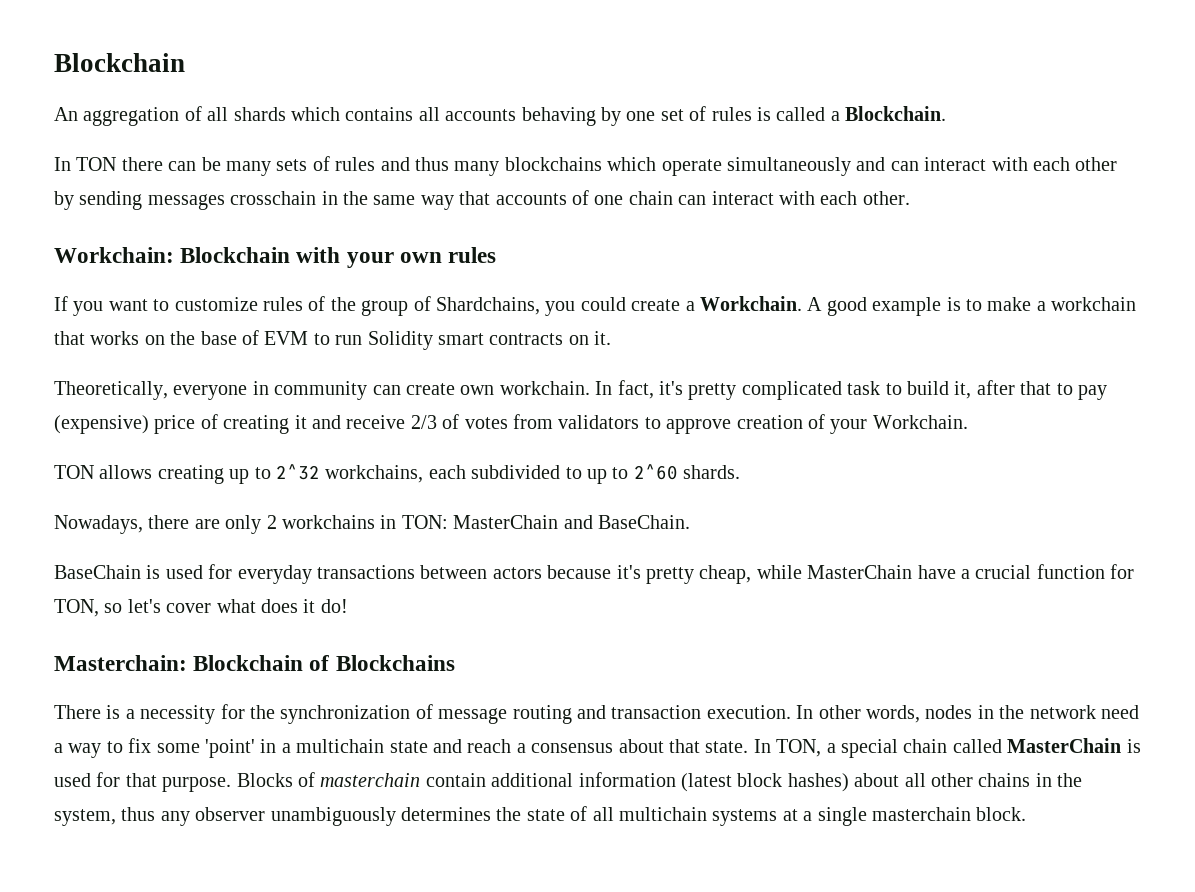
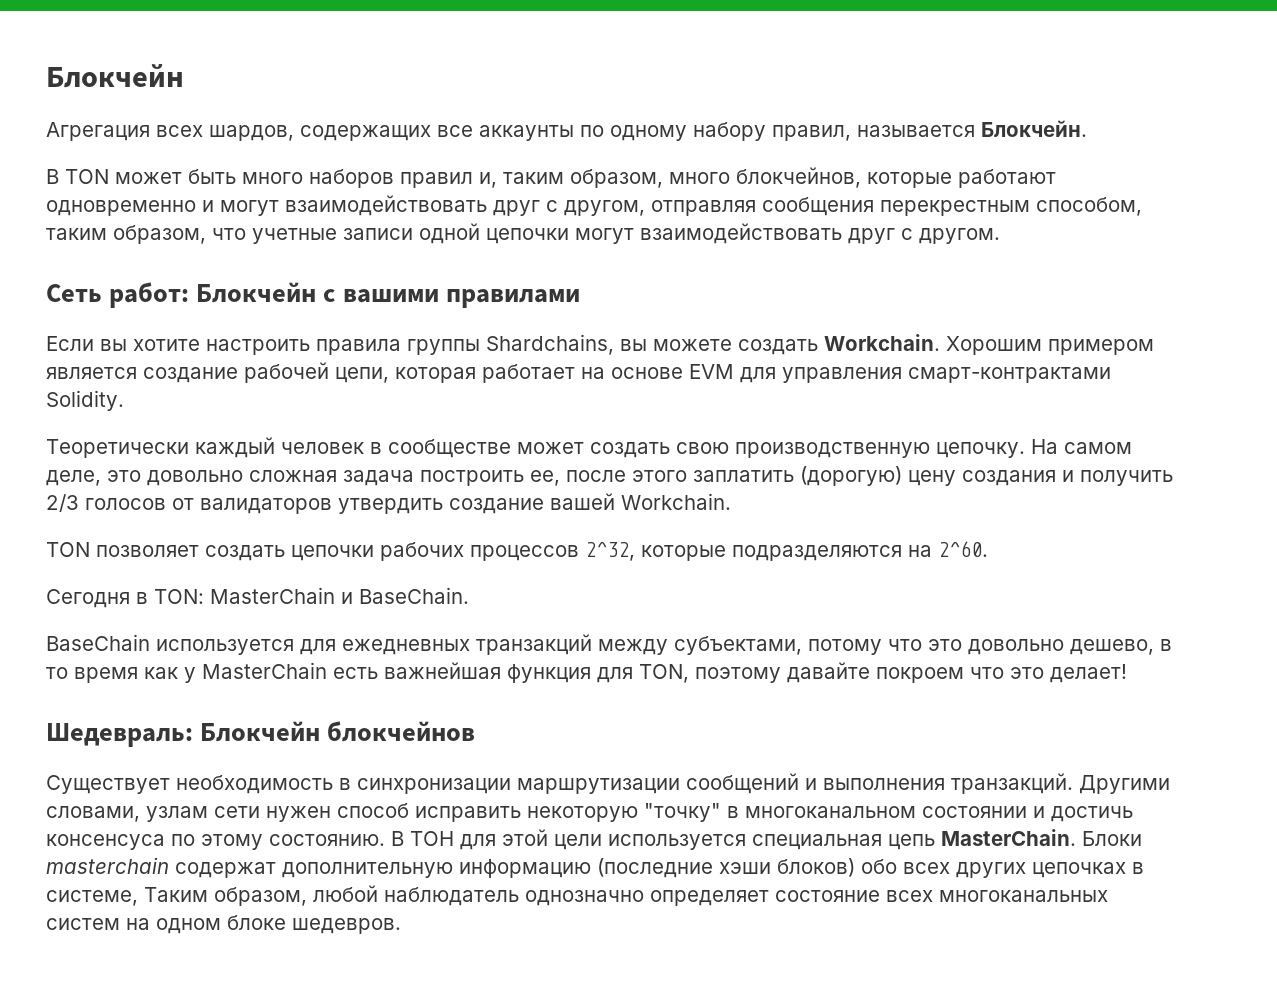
[54,53,185,72] [54,106,947,126] [54,156,1118,176] [54,190,910,210] [54,247,497,268] [54,296,1137,316] [54,330,612,350] [54,380,1107,400] [54,414,968,434] [54,464,741,484] [54,515,397,534] Blockchain // An aggregation of all shards which contains all accounts behaving by one set of rules is called a Blockchain. // In TON there can be many sets of rules and thus many blockchains which operate simultaneously and can interact with each other by sending messages crosschain in the same way that accounts of one chain can interact with each other. // Workchain: Blockchain with your own rules // If you want to customize rules of the group of Shardchains, you could create a Workchain. A good example is to make a workchain that works on the base of EVM to run Solidity smart contracts on it. // Theoretically, everyone in community can create own workchain. In fact, it's pretty complicated task to build it, after that to pay (expensive) price of creating it and receive 2/3 of votes from validators to approve creation of your Workchain. // TON allows creating up to 2^32 workchains, each subdivided to up to 2^60 shards. // Nowadays, there are only 2 workchains in -> [46,64,184,88] [46,120,1087,141] [46,167,1056,188] [46,195,1142,216] [46,223,1000,244] [46,282,580,308] [46,334,1154,355] [46,362,1111,383] [46,390,124,411] [46,437,1132,458] [46,466,1173,486] [46,493,731,514] [46,541,988,561] [46,589,148,608] Блокчейн // Агрегация всех шардов, содержащих все аккаунты по одному набору правил, называется Блокчейн. // В TON может быть много наборов правил и, таким образом, много блокчейнов, которые работают одновременно и могут взаимодействовать друг с другом, отправляя сообщения перекрестным способом, таким образом, что учетные записи одной цепочки могут взаимодействовать друг с другом. // Сеть работ: Блокчейн с вашими правилами // Если вы хотите настроить правила группы Shardchains, вы можете создать Workchain. Хорошим примером является создание рабочей цепи, которая работает на основе EVM для управления смарт-контрактами Solidity. // Теоретически каждый человек в сообществе может создать свою производственную цепочку. На самом деле, это довольно сложная задача построить ее, после этого заплатить (дорогую) цену создания и получить 2/3 голосов от валидаторов утвердить создание вашей Workchain. // TON позволяет создать цепочки рабочих процессов 2^32, которые подразделяются на 2^60. // Сегодня в
[563,515,593,529] and -> [341,592,353,604] и
[146,564,1135,584] [54,599,348,617] [54,655,455,671] [54,704,1139,724] [54,738,1141,758] [54,772,1083,792] [54,806,1027,826] is used for everyday transactions between actors because it's pretty cheap, while MasterChain have a crucial function for TON, so let's cover what does it do! // Masterchain: Blockchain of Blockchains // There is a necessity for the synchronization of message routing and transaction execution. In other words, nodes in the network need a way to fix some 'point' in a multichain state and reach a consensus about that state. In TON, a special chain called MasterChain is used for that purpose. Blocks of masterchain contain additional information (latest block hashes) about all other chains in the system, thus any observer unambiguously determines the state of all multichain systems at a single masterchain block. -> [156,634,1172,655] [46,662,1127,683] [46,721,476,747] [46,773,1170,794] [46,803,1133,822] [46,829,1142,850] [46,857,1144,878] [46,885,1108,906] [46,915,401,934] используется для ежедневных транзакций между субъектами, потому что это довольно дешево, в то время как у MasterChain есть важнейшая функция для TON, поэтому давайте покроем что это делает! // Шедевраль: Блокчейн блокчейнов // Существует необходимость в синхронизации маршрутизации сообщений и выполнения транзакций. Другими словами, узлам сети нужен способ исправить некоторую "точку" в многоканальном состоянии и достичь консенсуса по этому состоянию. В ТОН для этой цели используется специальная цепь MasterChain. Блоки masterchain содержат дополнительную информацию (последние хэши блоков) обо всех других цепочках в системе, Таким образом, любой наблюдатель однозначно определяет состояние всех многоканальных систем на одном блоке шедевров.

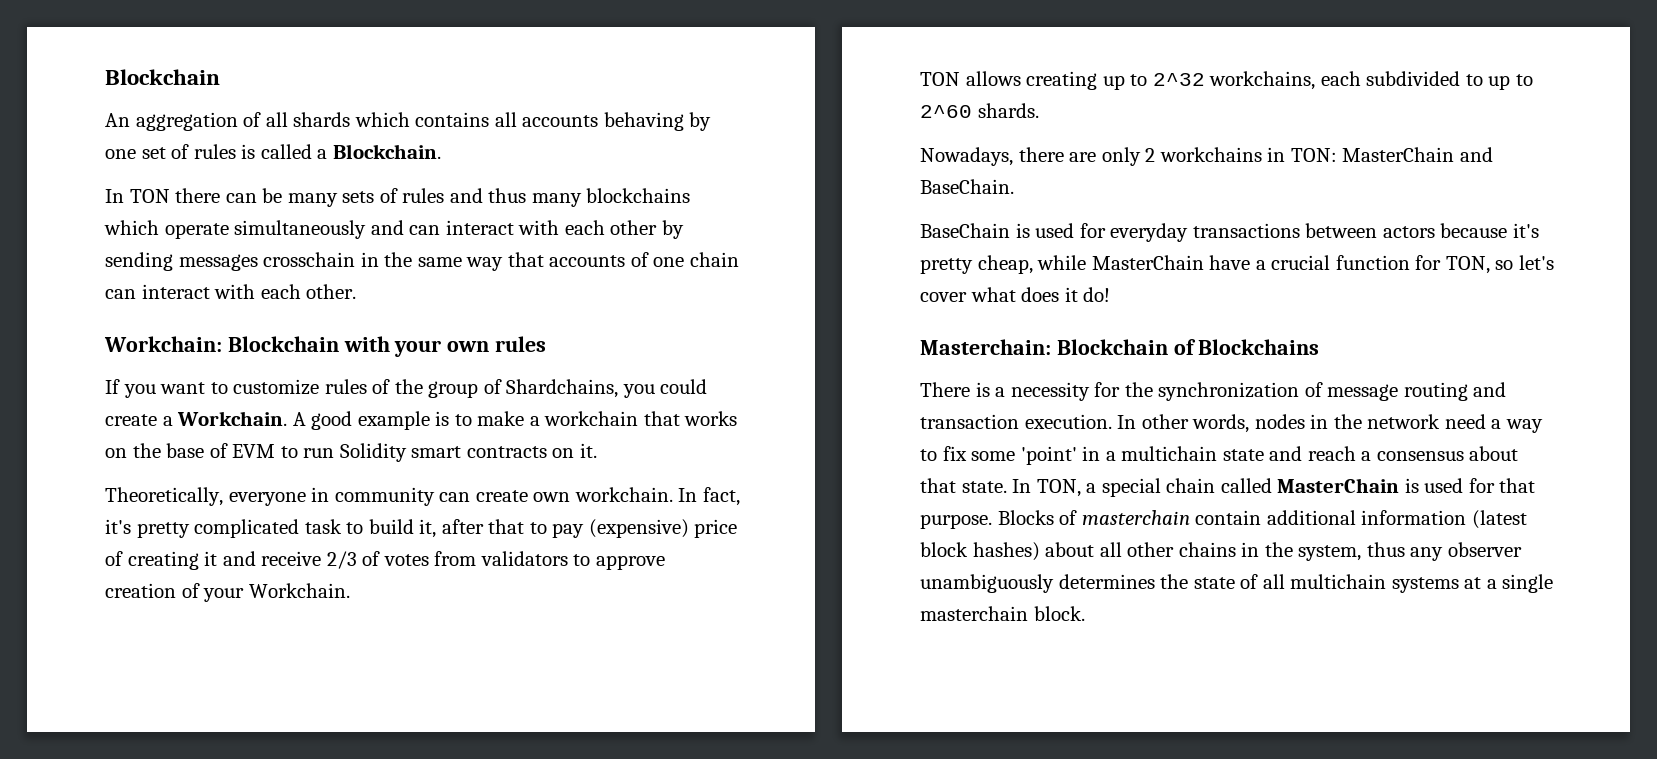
[46,64,184,88] [46,120,1087,141] [46,167,1056,188] [46,195,1142,216] [46,223,1000,244] [46,282,580,308] [46,334,1154,355] [46,362,1111,383] [46,390,124,411] [46,437,1132,458] [46,466,1173,486] [46,493,731,514] [46,541,988,561] [46,589,148,608] Блокчейн // Агрегация всех шардов, содержащих все аккаунты по одному набору правил, называется Блокчейн. // В TON может быть много наборов правил и, таким образом, много блокчейнов, которые работают одновременно и могут взаимодействовать друг с другом, отправляя сообщения перекрестным способом, таким образом, что учетные записи одной цепочки могут взаимодействовать друг с другом. // Сеть работ: Блокчейн с вашими правилами // Если вы хотите настроить правила группы Shardchains, вы можете создать Workchain. Хорошим примером является создание рабочей цепи, которая работает на основе EVM для управления смарт-контрактами Solidity. // Теоретически каждый человек в сообществе может создать свою производственную цепочку. На самом деле, это довольно сложная задача построить ее, после этого заплатить (дорогую) цену создания и получить 2/3 голосов от валидаторов утвердить создание вашей Workchain. // TON позволяет создать цепочки рабочих процессов 2^32, которые подразделяются на 2^60. // Сегодня в -> [105,69,220,85] [105,112,712,131] [105,144,441,159] [105,188,691,207] [104,220,684,239] [105,252,739,271] [105,284,357,299] [104,336,547,357] [105,379,708,398] [105,411,738,430] [105,443,597,462] [105,487,740,506] [105,519,738,538] [105,551,665,570] [105,583,350,602] [920,71,1533,90] [920,103,1039,118] [920,147,1286,166] Blockchain // An aggregation of all shards which contains all accounts behaving by one set of rules is called a Blockchain. // In TON there can be many sets of rules and thus many blockchains which operate simultaneously and can interact with each other by sending messages crosschain in the same way that accounts of one chain can interact with each other. // Workchain: Blockchain with your own rules // If you want to customize rules of the group of Shardchains, you could create a Workchain. A good example is to make a workchain that works on the base of EVM to run Solidity smart contracts on it. // Theoretically, everyone in community can create own workchain. In fact, it's pretty complicated task to build it, after that to pay (expensive) price of creating it and receive 2/3 of votes from validators to approve creation of your Workchain. // TON allows creating up to 2^32 workchains, each subdivided to up to 2^60 shards. // Nowadays, there are only 2 workchains in
[341,592,353,604] и -> [1459,147,1493,162] and
[156,634,1172,655] [46,662,1127,683] [46,721,476,747] [46,773,1170,794] [46,803,1133,822] [46,829,1142,850] [46,857,1144,878] [46,885,1108,906] [46,915,401,934] используется для ежедневных транзакций между субъектами, потому что это довольно дешево, в то время как у MasterChain есть важнейшая функция для TON, поэтому давайте покроем что это делает! // Шедевраль: Блокчейн блокчейнов // Существует необходимость в синхронизации маршрутизации сообщений и выполнения транзакций. Другими словами, узлам сети нужен способ исправить некоторую "точку" в многоканальном состоянии и достичь консенсуса по этому состоянию. В ТОН для этой цели используется специальная цепь MasterChain. Блоки masterchain содержат дополнительную информацию (последние хэши блоков) обо всех других цепочках в системе, Таким образом, любой наблюдатель однозначно определяет состояние всех многоканальных систем на одном блоке шедевров. -> [1015,223,1539,242] [920,255,1554,274] [920,287,1111,302] [920,339,1320,355] [920,382,1507,401] [920,414,1543,433] [920,446,1519,465] [920,478,1536,497] [920,510,1527,529] [920,542,1522,561] [920,574,1554,593] [920,606,1085,621] is used for everyday transactions between actors because it's pretty cheap, while MasterChain have a crucial function for TON, so let's cover what does it do! // Masterchain: Blockchain of Blockchains // There is a necessity for the synchronization of message routing and transaction execution. In other words, nodes in the network need a way to fix some 'point' in a multichain state and reach a consensus about that state. In TON, a special chain called MasterChain is used for that purpose. Blocks of masterchain contain additional information (latest block hashes) about all other chains in the system, thus any observer unambiguously determines the state of all multichain systems at a single masterchain block.

